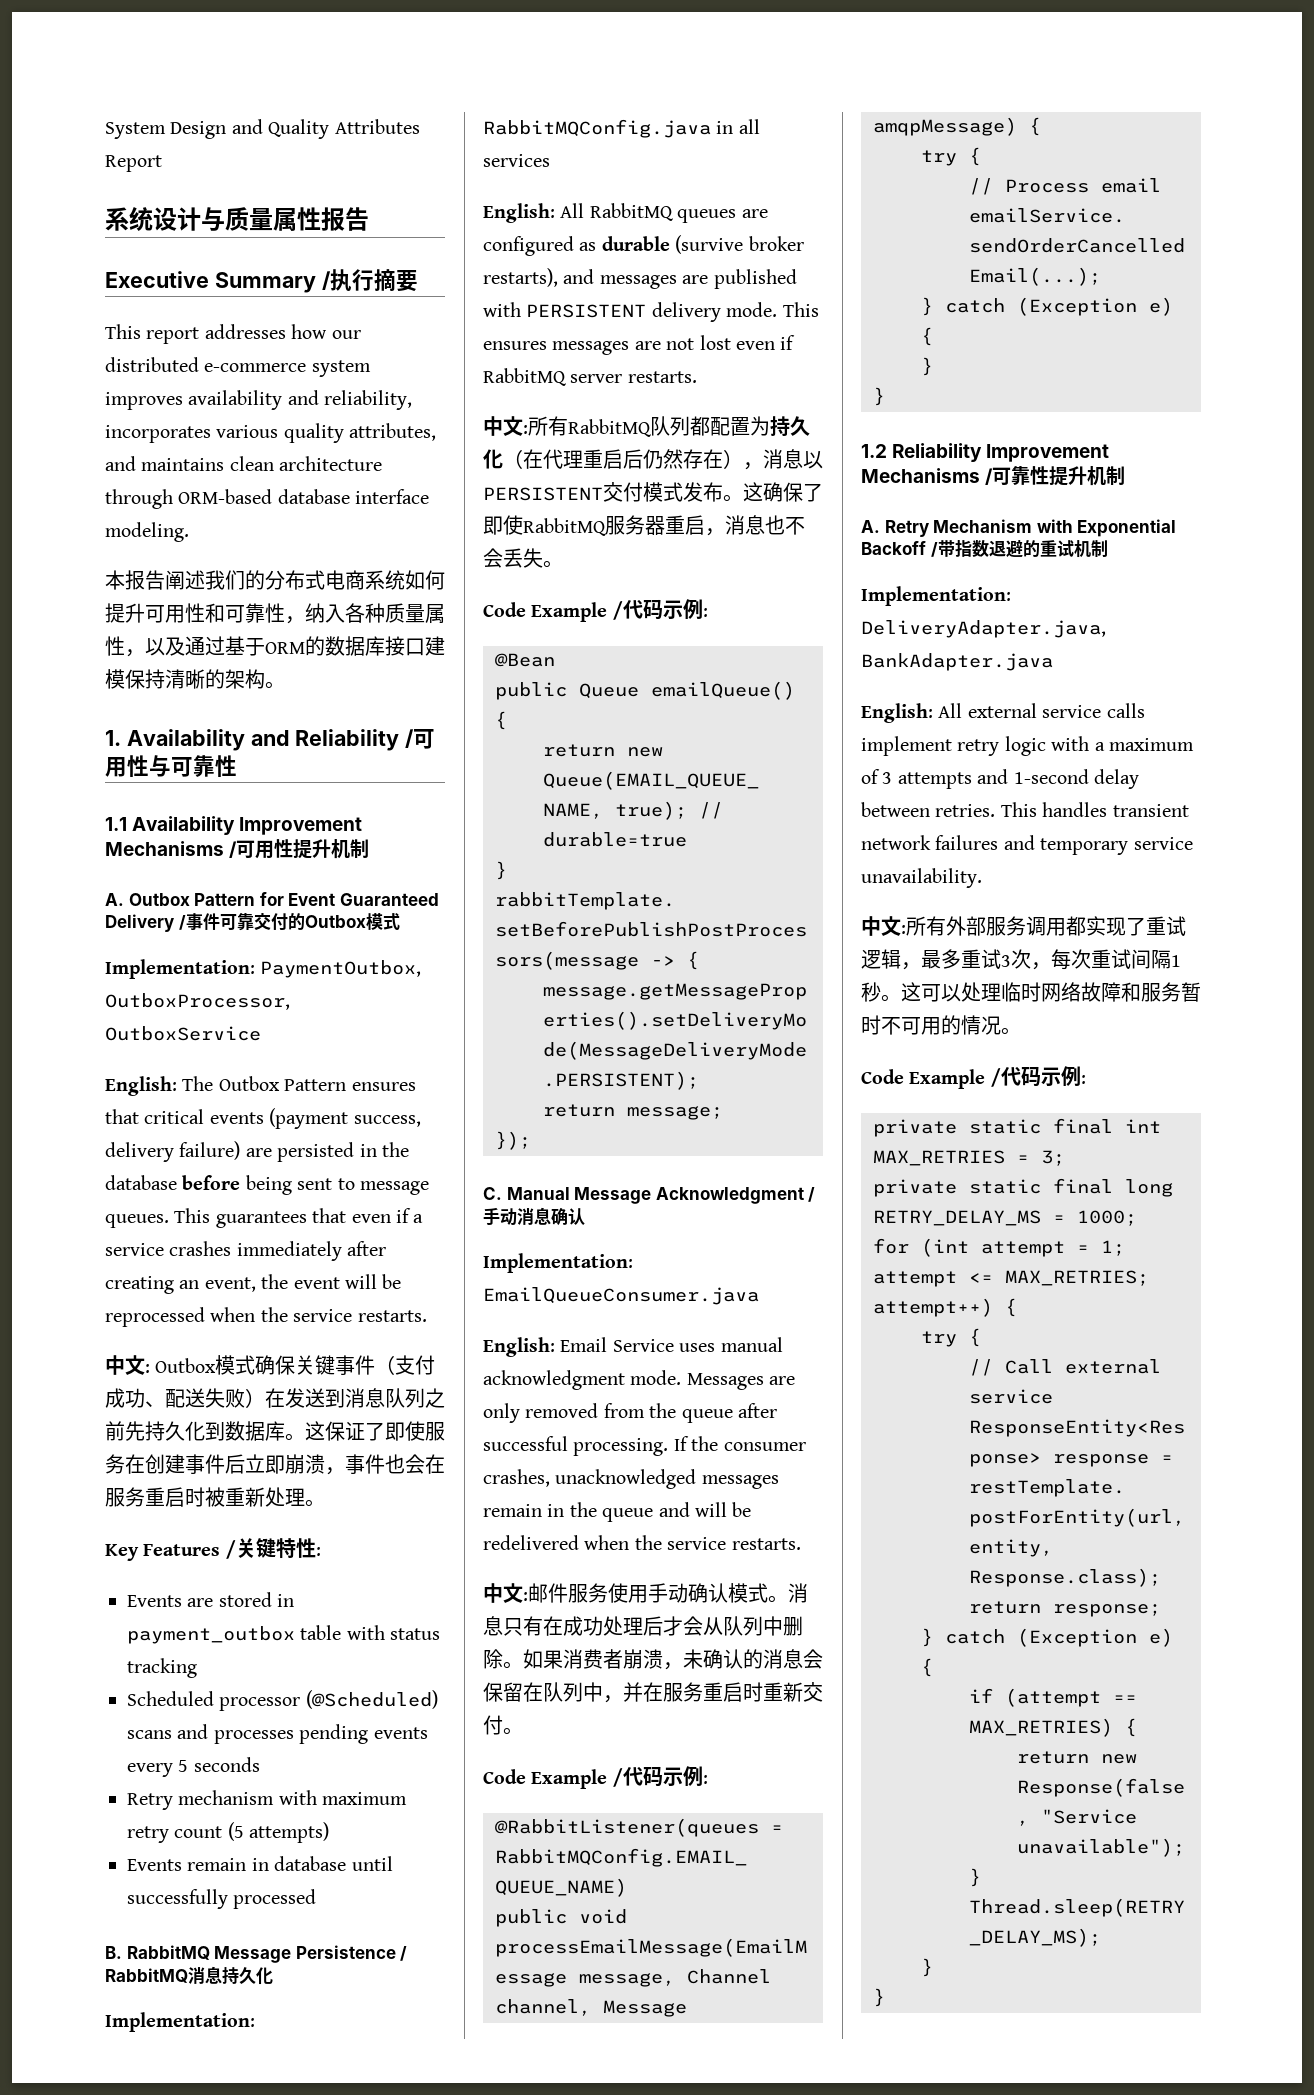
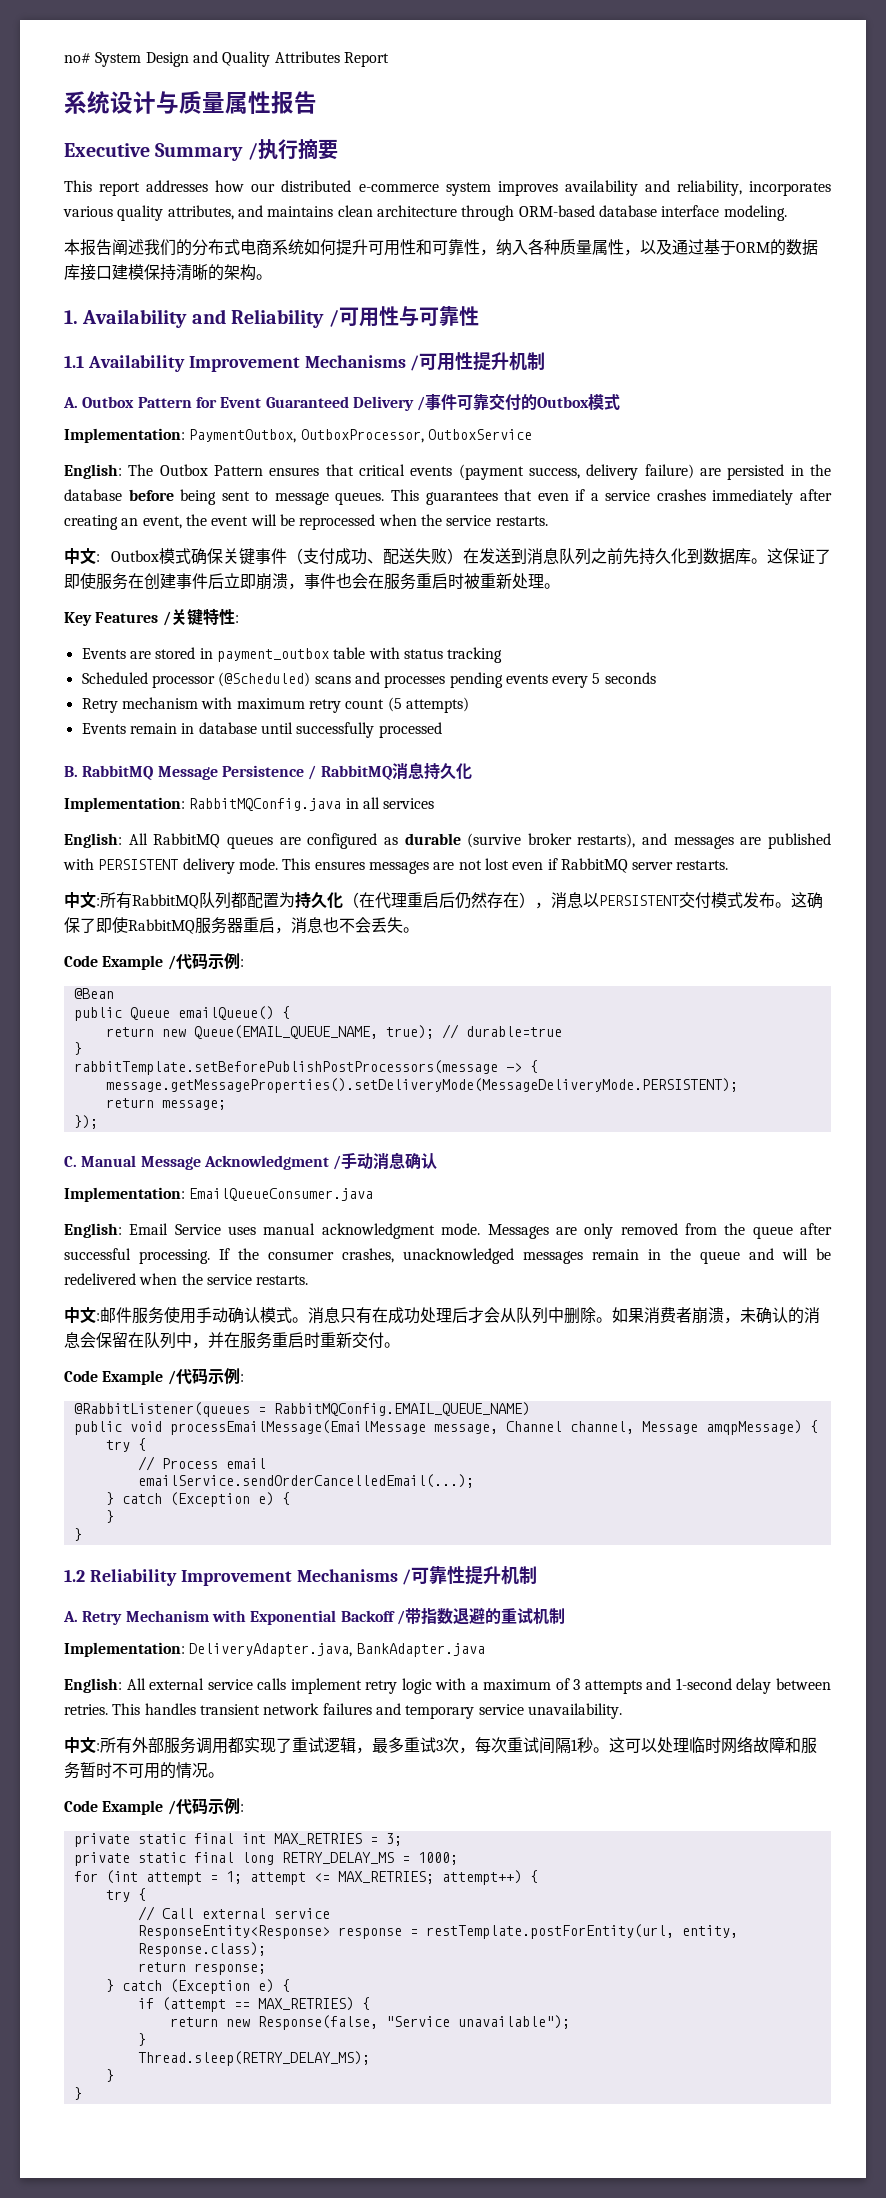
(105, 130) none -> [64,53,91,63] no#

